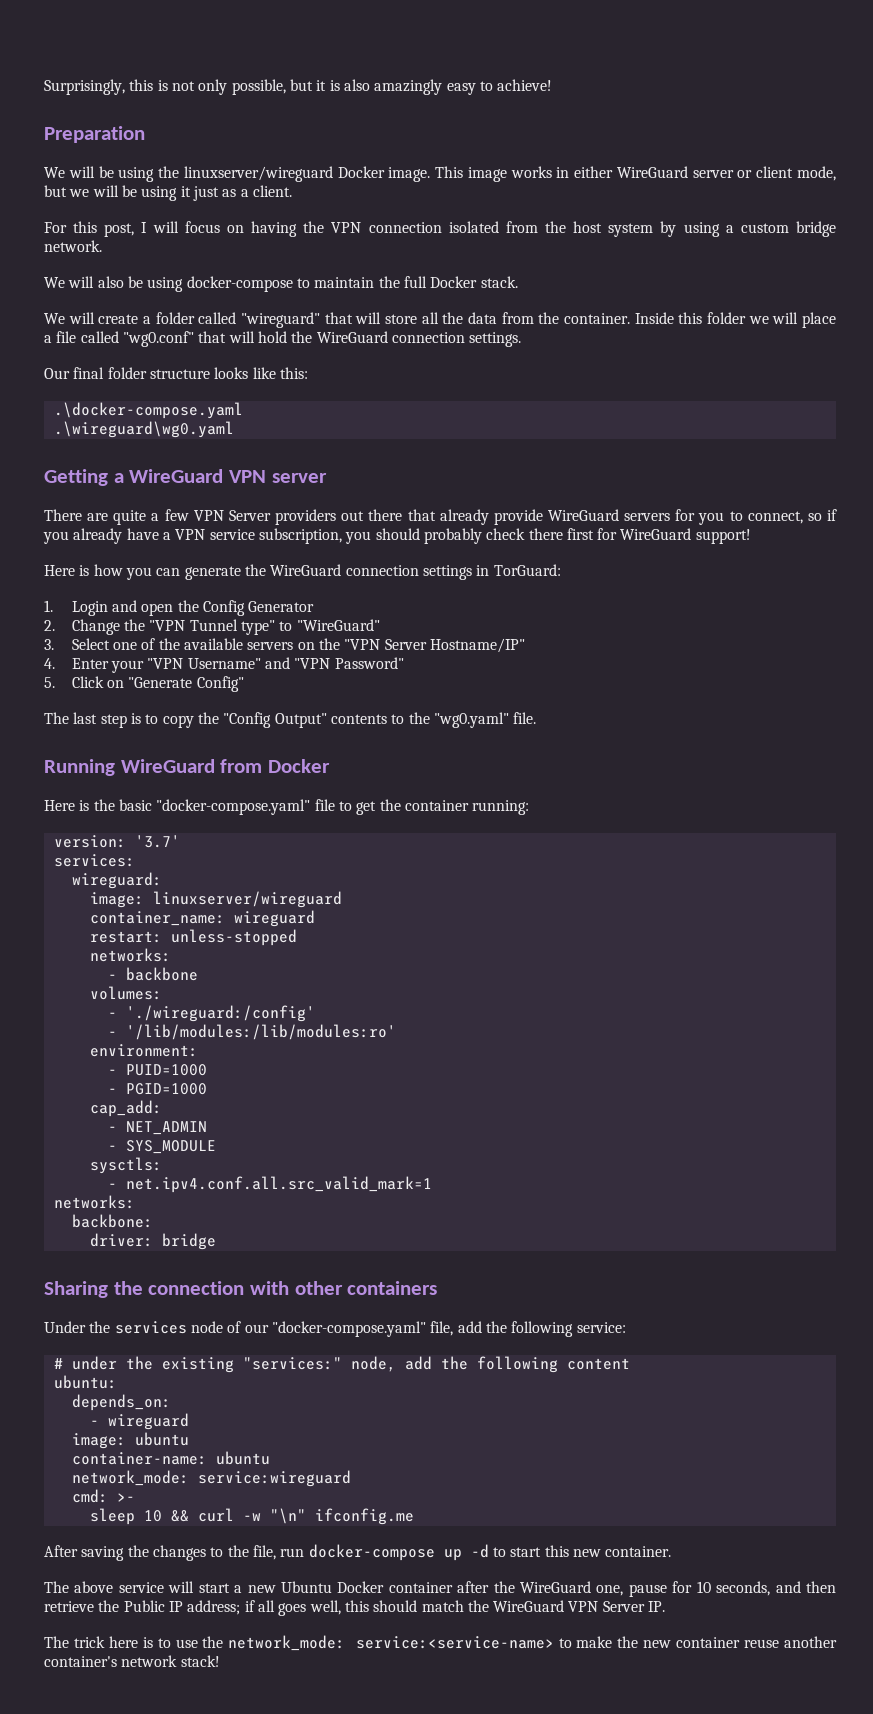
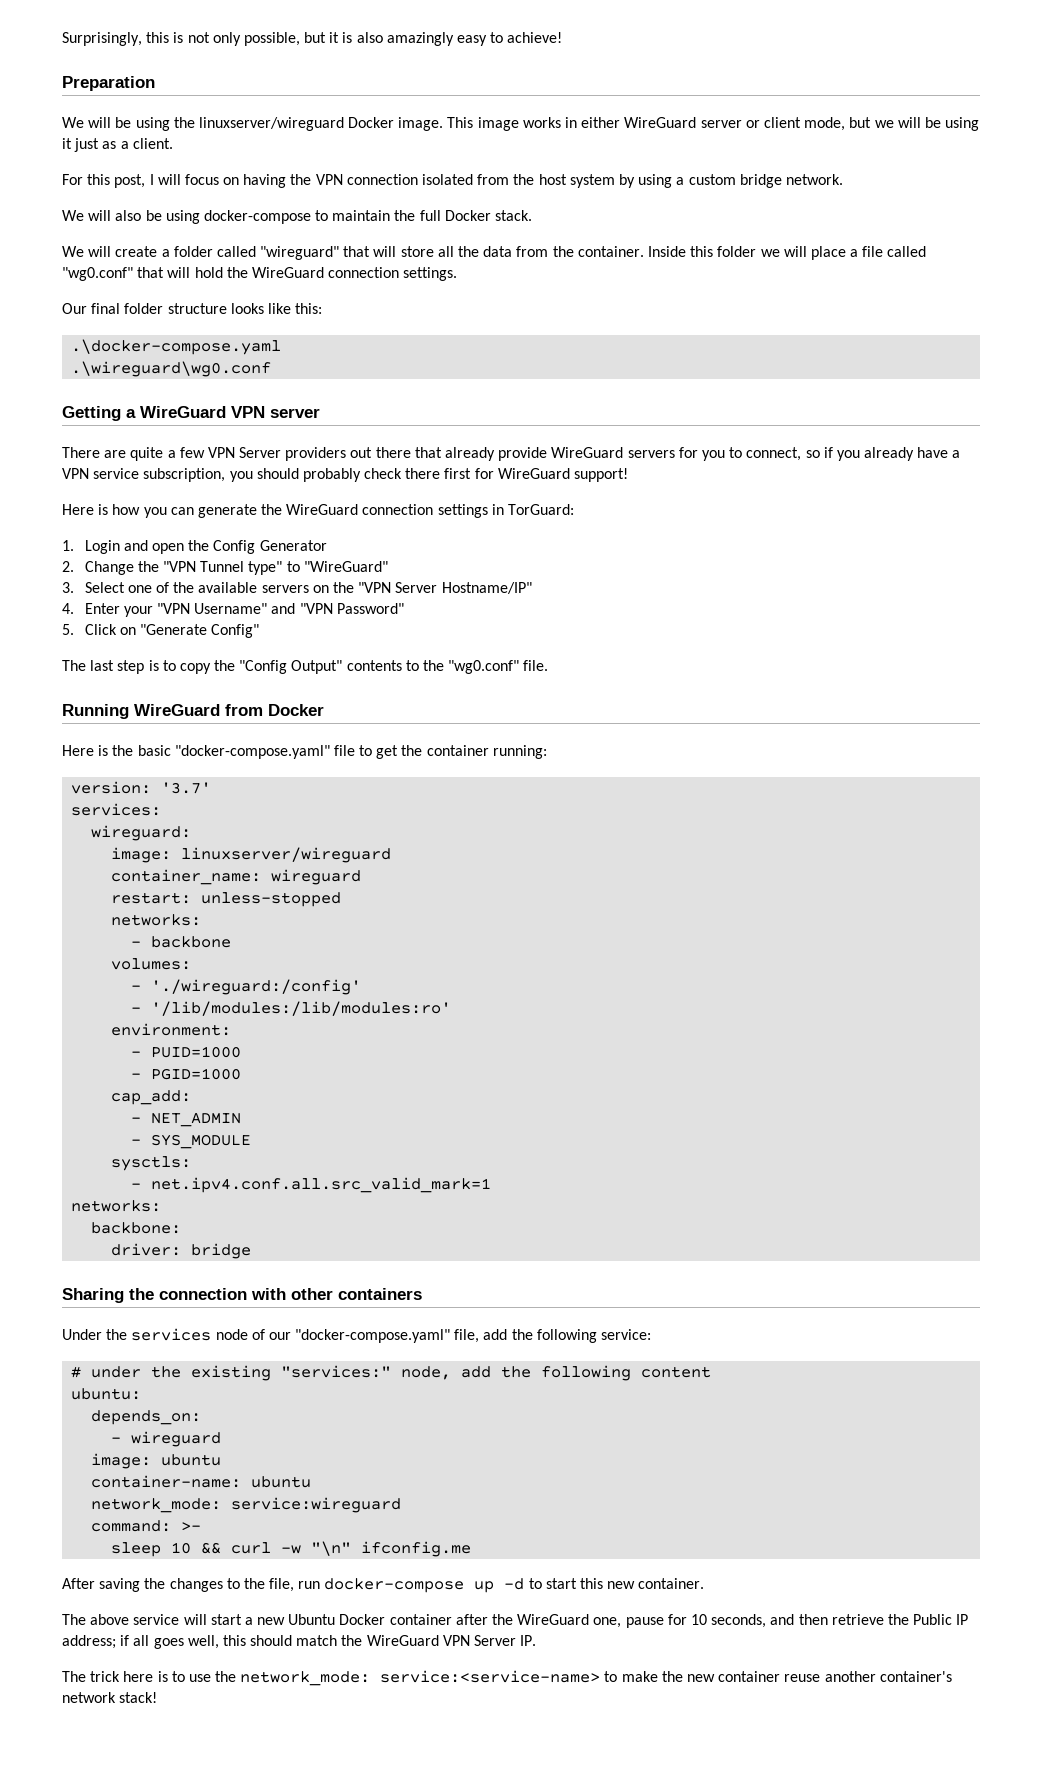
[53,421,234,438] .\wireguard\wg0.yaml -> [71,361,272,377] .\wireguard\wg0.conf
[433,712,509,728] "wg0.yaml" -> [448,660,520,674] "wg0.conf"
[71,1489,108,1503] cmd: -> [91,1520,172,1532] command:

